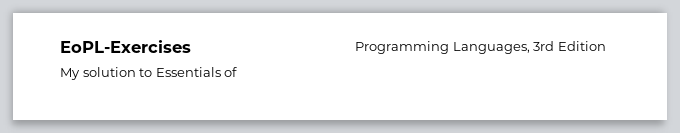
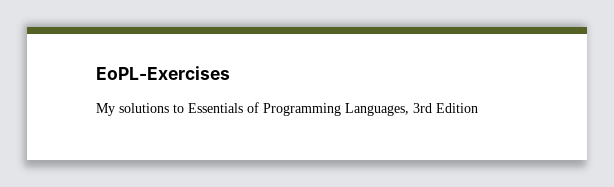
[82,67,136,77] solution -> [119,103,169,113] solutions

